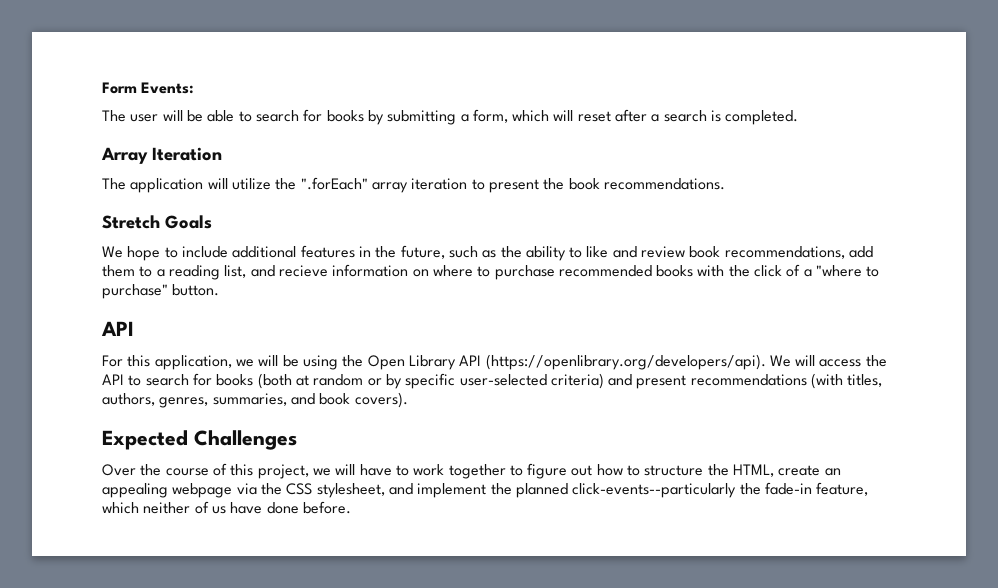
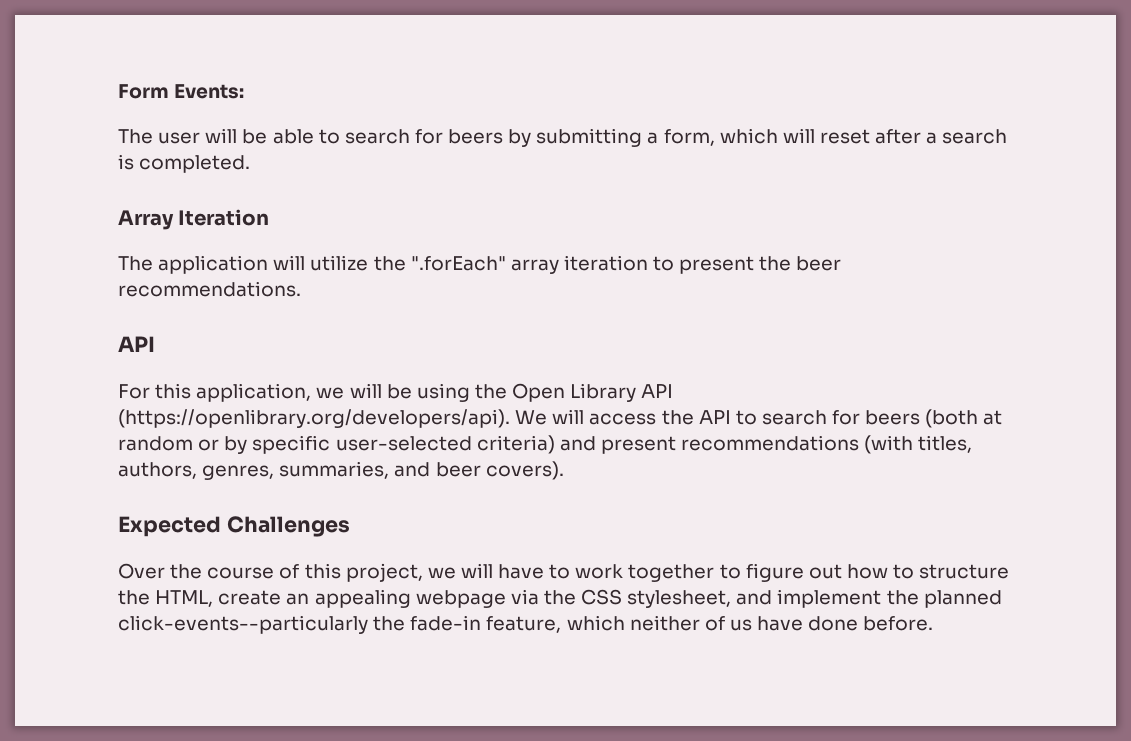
[326,110,364,122] books -> [448,129,504,144] beers
[568,178,600,190] book -> [796,256,842,271] beer
[102,215,212,229] [102,245,874,261] [102,264,880,280] [102,284,220,299] // Stretch Goals // We hope to include additional features in the future, such as the ability to like and review book recommendations, add them to a reading list, and recieve information on where to purchase recommended books with the click of a "where to purchase" button. -> (301, 289) none
[216,374,254,386] books -> [865,410,921,425] beers
[319,393,351,405] book -> [435,462,481,477] beer

